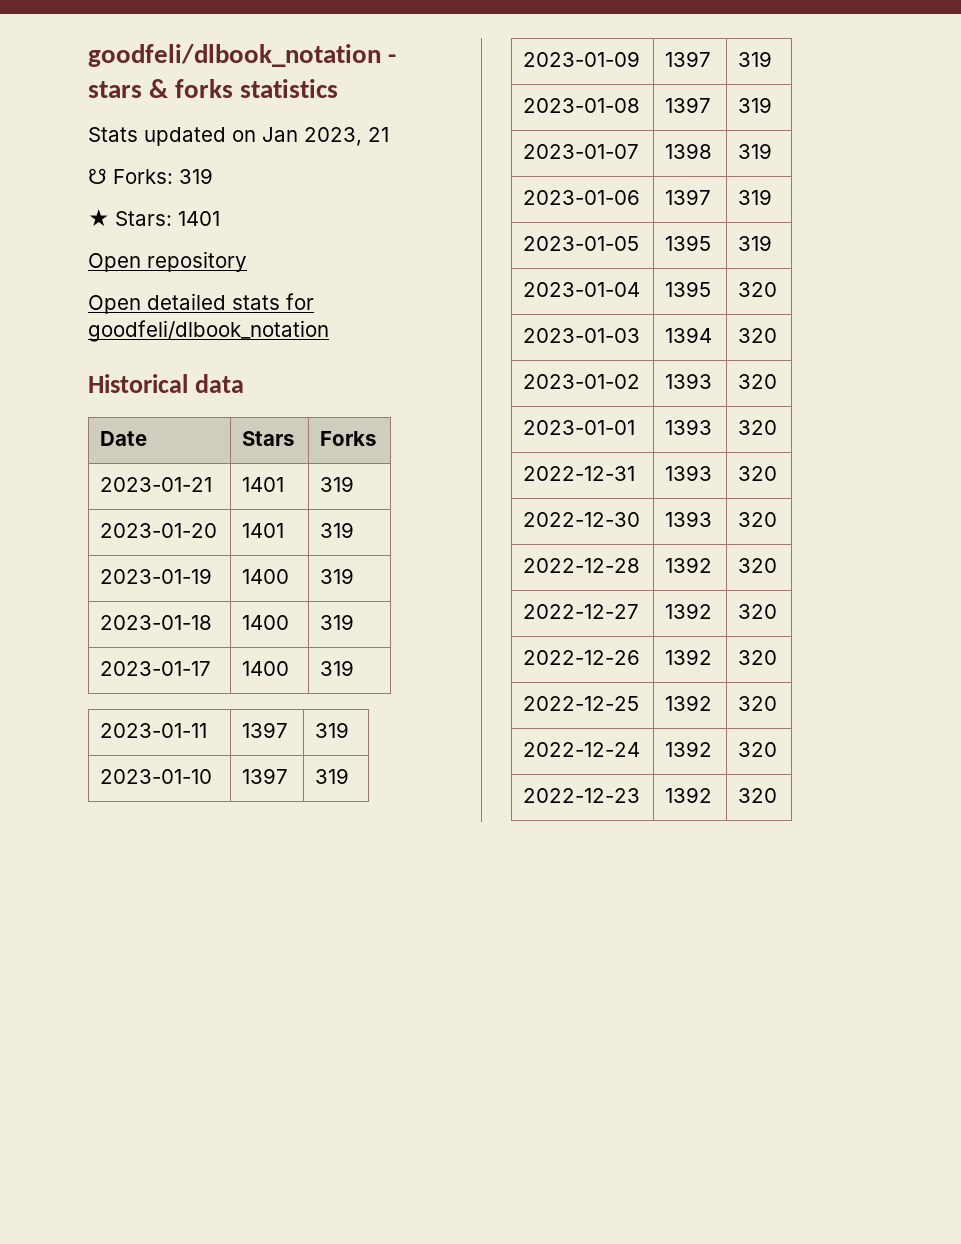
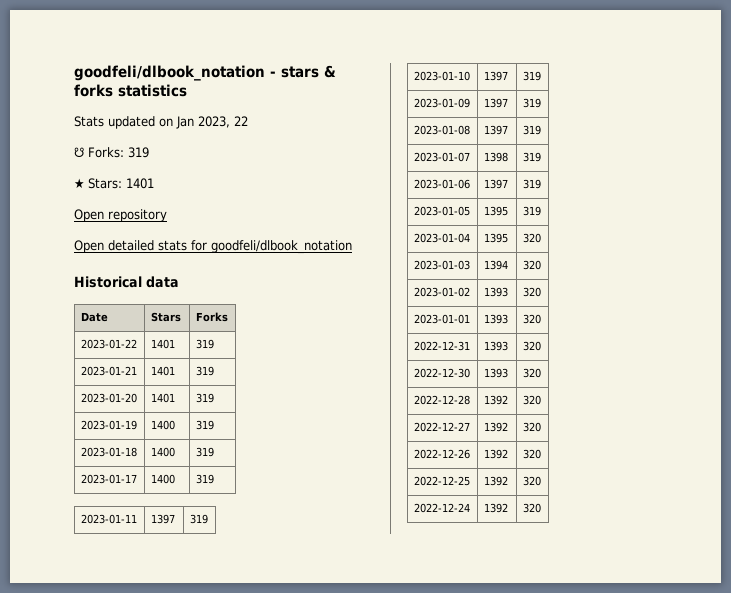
[368,127,389,142] 21 -> [234,116,248,126] 22
(377, 438) none -> [80,339,137,349] [150,339,175,349] [195,339,214,349] // 2023-01-22 | 1401 | 319
[523,788,641,803] [665,787,713,803] [738,788,778,803] // 2022-12-23 | 1392 | 320 -> (541, 508) none

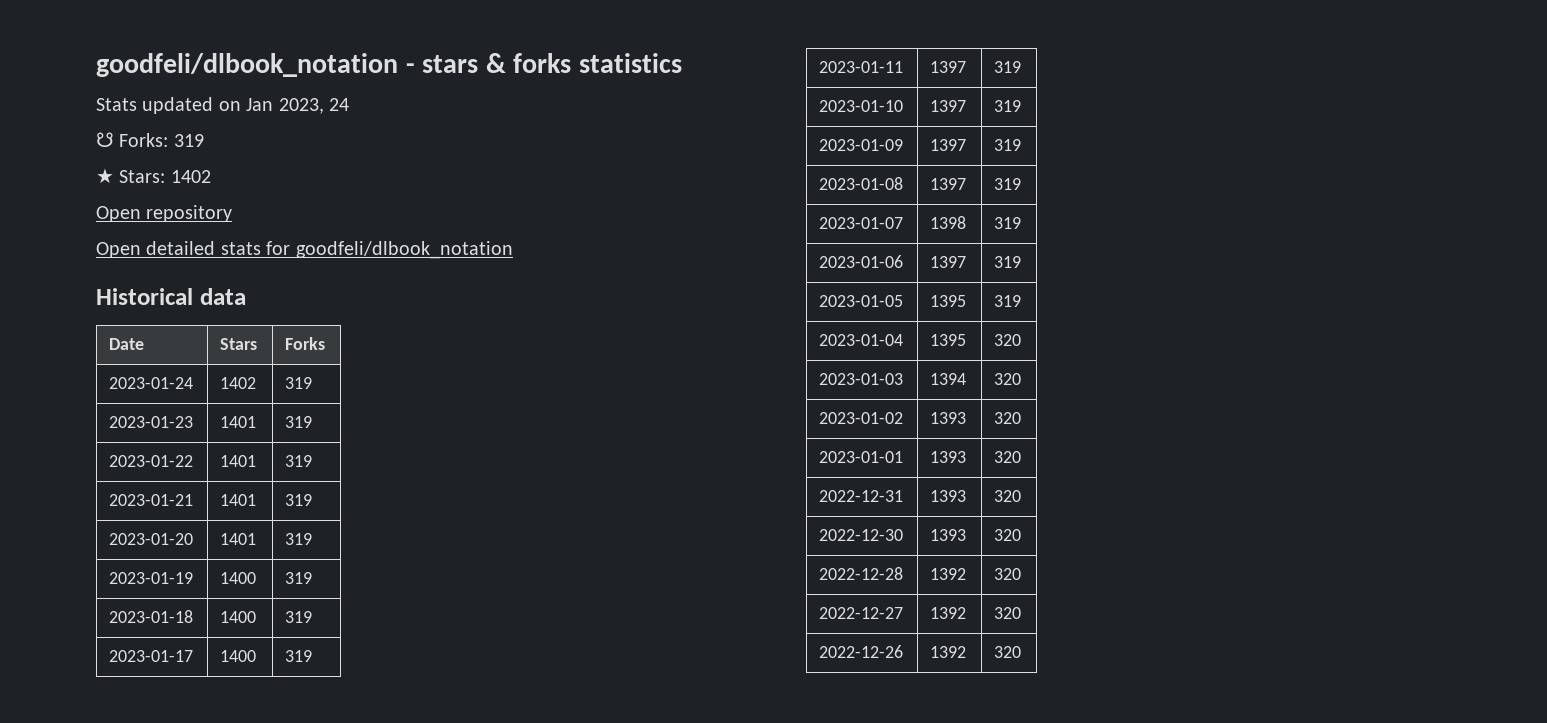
[234,116,248,126] 22 -> [329,98,349,111] 24
[126,178,154,189] 1401 -> [170,170,211,183] 1402
(228, 317) none -> [109,377,194,389] [220,377,257,389] [285,377,313,389] [109,416,194,428] [220,416,257,428] [285,416,313,428] // 2023-01-24 | 1402 | 319 // 2023-01-23 | 1401 | 319
[413,476,470,486] [483,476,508,486] [522,476,541,486] [413,503,470,513] [483,503,508,513] [522,503,541,513] // 2022-12-25 | 1392 | 320 // 2022-12-24 | 1392 | 320 -> (1022, 652) none

